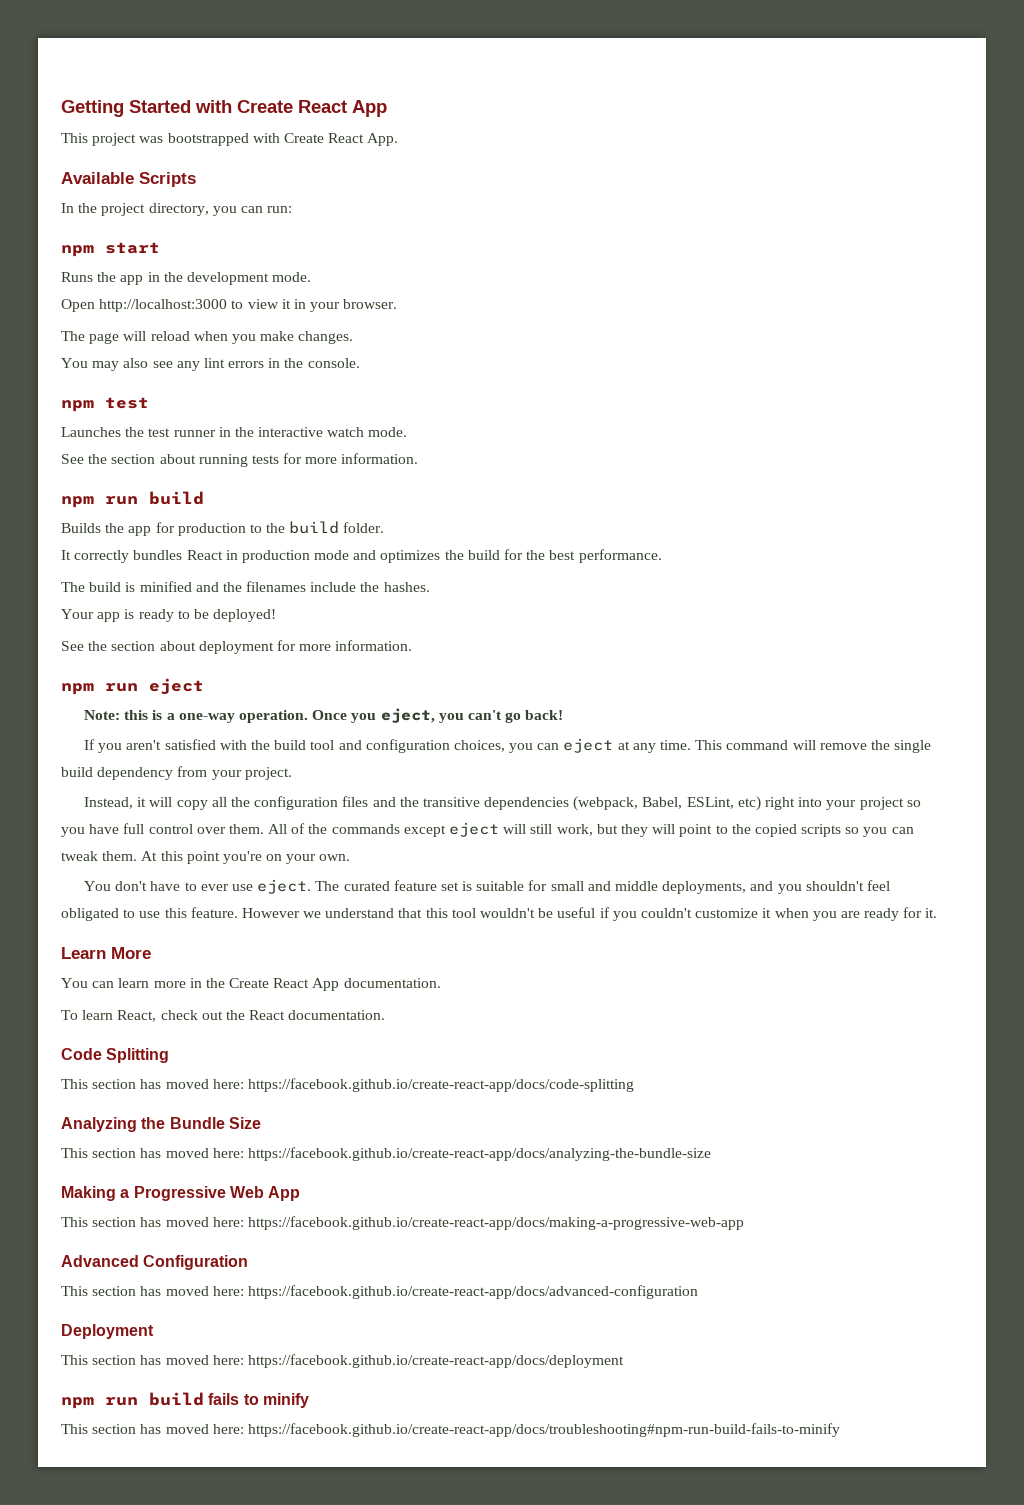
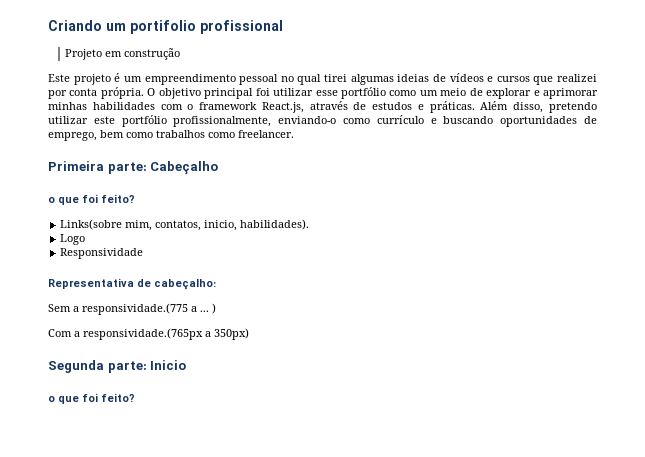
[61,100,387,117] [61,133,399,146] [61,172,196,187] [61,203,293,216] [61,242,160,257] [61,272,312,285] [61,299,398,312] [61,331,354,344] [61,358,360,371] [61,397,149,412] [61,427,408,437] [61,453,419,467] [61,491,204,508] [61,521,385,536] [61,549,662,563] [61,581,430,592] [61,609,277,622] [61,640,413,654] [61,678,204,695] [84,708,564,723] [84,738,932,753] [61,766,292,780] [84,796,921,811] [61,822,914,837] [61,851,351,864] [84,879,890,894] [61,907,938,921] [61,947,151,959] [61,978,441,991] [61,1010,386,1022] [61,1048,170,1063] [61,1078,634,1092] [61,1117,261,1132] [61,1147,711,1161] [61,1186,301,1201] [61,1216,744,1230] [61,1255,249,1270] [61,1285,698,1299] [61,1324,154,1339] [61,1354,624,1368] [61,1392,309,1409] [61,1423,840,1437] Getting Started with Create React App // This project was bootstrapped with Create React App. // Available Scripts // In the project directory, you can run: // npm start // Runs the app in the development mode. // Open http://localhost:3000 to view it in your browser. // The page will reload when you make changes. // You may also see any lint errors in the console. // npm test // Launches the test runner in the interactive watch mode. // See the section about running tests for more information. // npm run build // Builds the app for production to the build folder. // It correctly bundles React in production mode and optimizes the build for the best performance. // The build is minified and the filenames include the hashes. // Your app is ready to be deployed! // See the section about deployment for more information. // npm run eject // Note: this is a one-way operation. Once you eject, you can't go back! // If you aren't satisfied with the build tool and configuration choices, you can eject at any time. This command will remove the single build dependency from your project. // Instead, it will copy all the configuration files and the transitive dependencies (webpack, Babel, ESLint, etc) right into your project so you have full control over them. All of the commands except eject will still work, but they will point to the copied scripts so you can tweak them. At this point you're on your own. // You don't have to ever use eject. The curated feature set is suitable for small and middle deployments, and you shouldn't feel obligated to use this feature. However we understand that this tool wouldn't be useful if you couldn't customize it when you are ready for it. // Learn More // You can learn more in the Create React App documentation. // To learn React, check out the React documentation. // Code Splitting // This section has moved here: https://facebook.github.io/create-react-app/docs/code-splitting // Analyzing the Bundle Size // This section has moved here: https://facebook.github.io/create-react-app/docs/analyzing-the-bundle-size // Making a Progressive Web App // This section has moved here: https://facebook.github.io/create-react-app/docs/making-a-progressive-web-app // Advanced Configuration // This section has moved here: https://facebook.github.io/create-react-app/docs/advanced-configuration // Deployment // This section has moved here: https://facebook.github.io/create-react-app/docs/deployment // npm run build fails to minify // This section has moved here: https://facebook.github.io/create-react-app/docs/troubleshooting#npm-run-build-fails-to-minify -> [48,20,283,34] [65,48,181,60] [48,73,597,85] [48,87,598,99] [48,101,597,113] [48,115,597,127] [48,130,294,141] [48,161,219,175] [48,194,135,205] [60,219,310,231] [60,234,86,245] [60,248,144,259] [48,278,216,290] [48,303,216,315] [48,328,249,340] [48,360,187,373] [48,393,135,404] Criando um portifolio profissional // Projeto em construção // Este projeto é um empreendimento pessoal no qual tirei algumas ideias de vídeos e cursos que realizei por conta própria. O objetivo principal foi utilizar esse portfólio como um meio de explorar e aprimorar minhas habilidades com o framework React.js, através de estudos e práticas. Além disso, pretendo utilizar este portfólio profissionalmente, enviando-o como currículo e buscando oportunidades de emprego, bem como trabalhos como freelancer. // Primeira parte: Cabeçalho // o que foi feito? // Links(sobre mim, contatos, inicio, habilidades). // Logo // Responsividade // Representativa de cabeçalho: // Sem a responsividade.(775 a ... ) // Com a responsividade.(765px a 350px) // Segunda parte: Inicio // o que foi feito?

